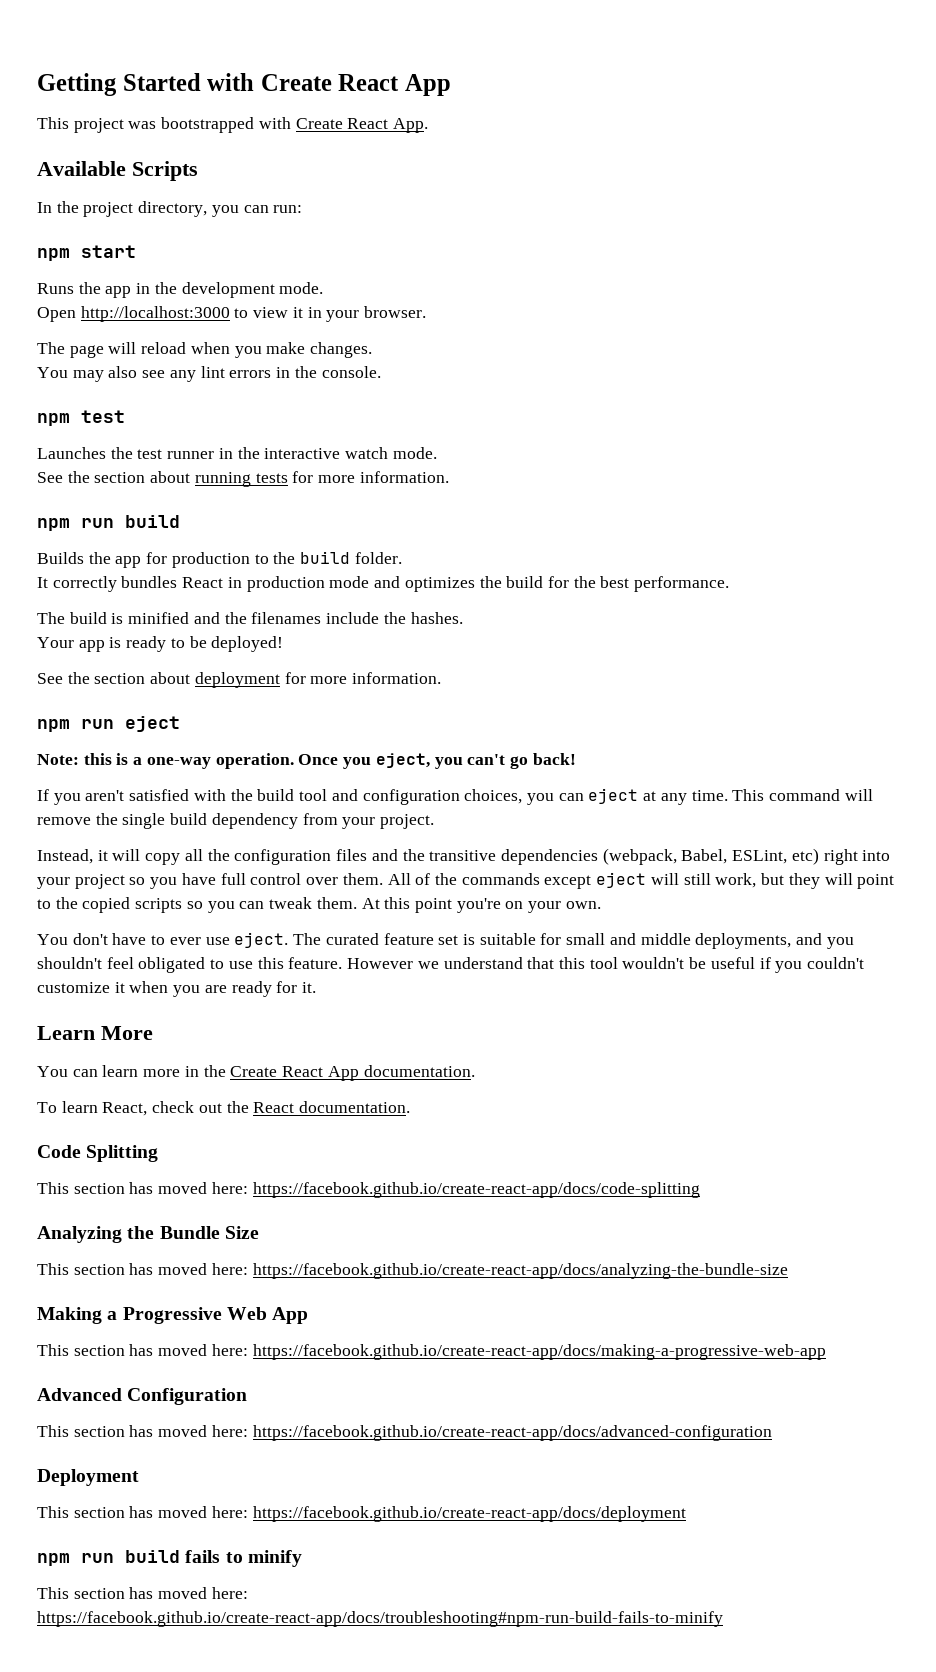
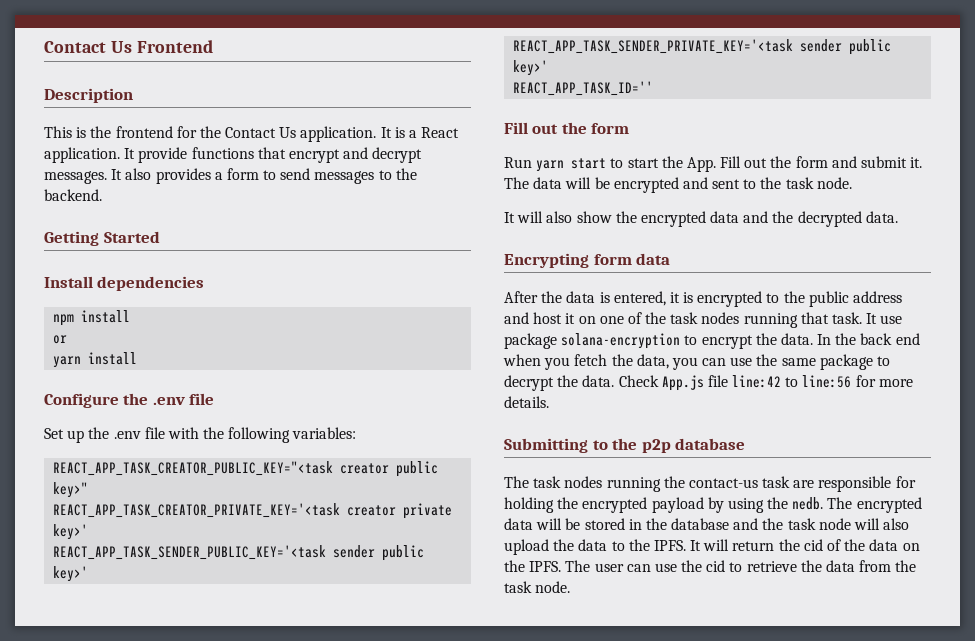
[37,73,452,96] [37,117,429,133] [37,161,198,181] [37,201,303,217] [37,245,136,261] [37,282,324,298] [37,306,427,322] [37,342,373,358] [37,366,381,382] [37,410,125,426] [37,447,437,459] [37,471,449,487] [37,515,180,531] [37,551,402,568] [37,576,730,592] [37,612,463,624] [37,636,284,652] [37,672,442,688] [37,716,180,732] [37,753,576,769] [37,788,873,805] [37,813,435,829] [37,848,891,865] [37,872,895,889] [37,897,601,913] [37,932,854,949] [37,957,865,973] [37,981,317,997] [37,1026,153,1040] [37,1065,475,1081] [37,1101,411,1116] [37,1145,159,1162] [37,1182,700,1198] [37,1226,259,1243] [37,1263,788,1279] [37,1307,309,1324] [37,1344,826,1360] [37,1388,248,1405] [37,1425,772,1441] [37,1469,139,1486] [37,1506,686,1522] [37,1550,302,1567] [37,1587,248,1599] [37,1611,723,1627] Getting Started with Create React App // This project was bootstrapped with Create React App. // Available Scripts // In the project directory, you can run: // npm start // Runs the app in the development mode. // Open http://localhost:3000 to view it in your browser. // The page will reload when you make changes. // You may also see any lint errors in the console. // npm test // Launches the test runner in the interactive watch mode. // See the section about running tests for more information. // npm run build // Builds the app for production to the build folder. // It correctly bundles React in production mode and optimizes the build for the best performance. // The build is minified and the filenames include the hashes. // Your app is ready to be deployed! // See the section about deployment for more information. // npm run eject // Note: this is a one-way operation. Once you eject, you can't go back! // If you aren't satisfied with the build tool and configuration choices, you can eject at any time. This command will remove the single build dependency from your project. // Instead, it will copy all the configuration files and the transitive dependencies (webpack, Babel, ESLint, etc) right into your project so you have full control over them. All of the commands except eject will still work, but they will point to the copied scripts so you can tweak them. At this point you're on your own. // You don't have to ever use eject. The curated feature set is suitable for small and middle deployments, and you shouldn't feel obligated to use this feature. However we understand that this tool wouldn't be useful if you couldn't customize it when you are ready for it. // Learn More // You can learn more in the Create React App documentation. // To learn React, check out the React documentation. // Code Splitting // This section has moved here: https://facebook.github.io/create-react-app/docs/code-splitting // Analyzing the Bundle Size // This section has moved here: https://facebook.github.io/create-react-app/docs/analyzing-the-bundle-size // Making a Progressive Web App // This section has moved here: https://facebook.github.io/create-react-app/docs/making-a-progressive-web-app // Advanced Configuration // This section has moved here: https://facebook.github.io/create-react-app/docs/advanced-configuration // Deployment // This section has moved here: https://facebook.github.io/create-react-app/docs/deployment // npm run build fails to minify // This section has moved here: https://facebook.github.io/create-react-app/docs/troubleshooting#npm-run-build-fails-to-minify -> [44,40,213,53] [44,88,133,103] [44,126,460,142] [44,147,423,163] [44,168,417,184] [44,189,102,201] [44,231,160,246] [44,276,205,291] [53,310,131,326] [53,335,68,344] [53,352,138,368] [44,393,215,408] [44,427,357,443] [53,461,439,477] [53,482,89,498] [53,503,453,519] [53,524,89,540] [53,545,425,561] [53,566,89,582] [513,39,892,55] [513,60,549,76] [513,81,654,96] [504,122,630,134] [504,156,923,172] [504,177,852,193] [504,211,898,227] [504,253,671,268] [504,291,903,307] [504,312,903,328] [504,333,920,349] [503,354,891,370] [504,375,913,391] [504,396,549,408] [504,438,746,453] [504,476,916,492] [504,497,922,513] [504,518,910,530] [504,539,920,555] [504,560,917,572] [504,581,571,593] Contact Us Frontend // Description // This is the frontend for the Contact Us application. It is a React application. It provide functions that encrypt and decrypt messages. It also provides a form to send messages to the backend. // Getting Started // Install dependencies // npm install // or // yarn install // Configure the .env file // Set up the .env file with the following variables: // REACT_APP_TASK_CREATOR_PUBLIC_KEY="<task creator public key>" // REACT_APP_TASK_CREATOR_PRIVATE_KEY='<task creator private key>' // REACT_APP_TASK_SENDER_PUBLIC_KEY='<task sender public key>' // REACT_APP_TASK_SENDER_PRIVATE_KEY='<task sender public key>' // REACT_APP_TASK_ID='' // Fill out the form // Run yarn start to start the App. Fill out the form and submit it. The data will be encrypted and sent to the task node. // It will also show the encrypted data and the decrypted data. // Encrypting form data // After the data is entered, it is encrypted to the public address and host it on one of the task nodes running that task. It use package solana-encryption to encrypt the data. In the back end when you fetch the data, you can use the same package to decrypt the data. Check App.js file line:42 to line:56 for more details. // Submitting to the p2p database // The task nodes running the contact-us task are responsible for holding the encrypted payload by using the nedb. The encrypted data will be stored in the database and the task node will also upload the data to the IPFS. It will return the cid of the data on the IPFS. The user can use the cid to retrieve the data from the task node.

